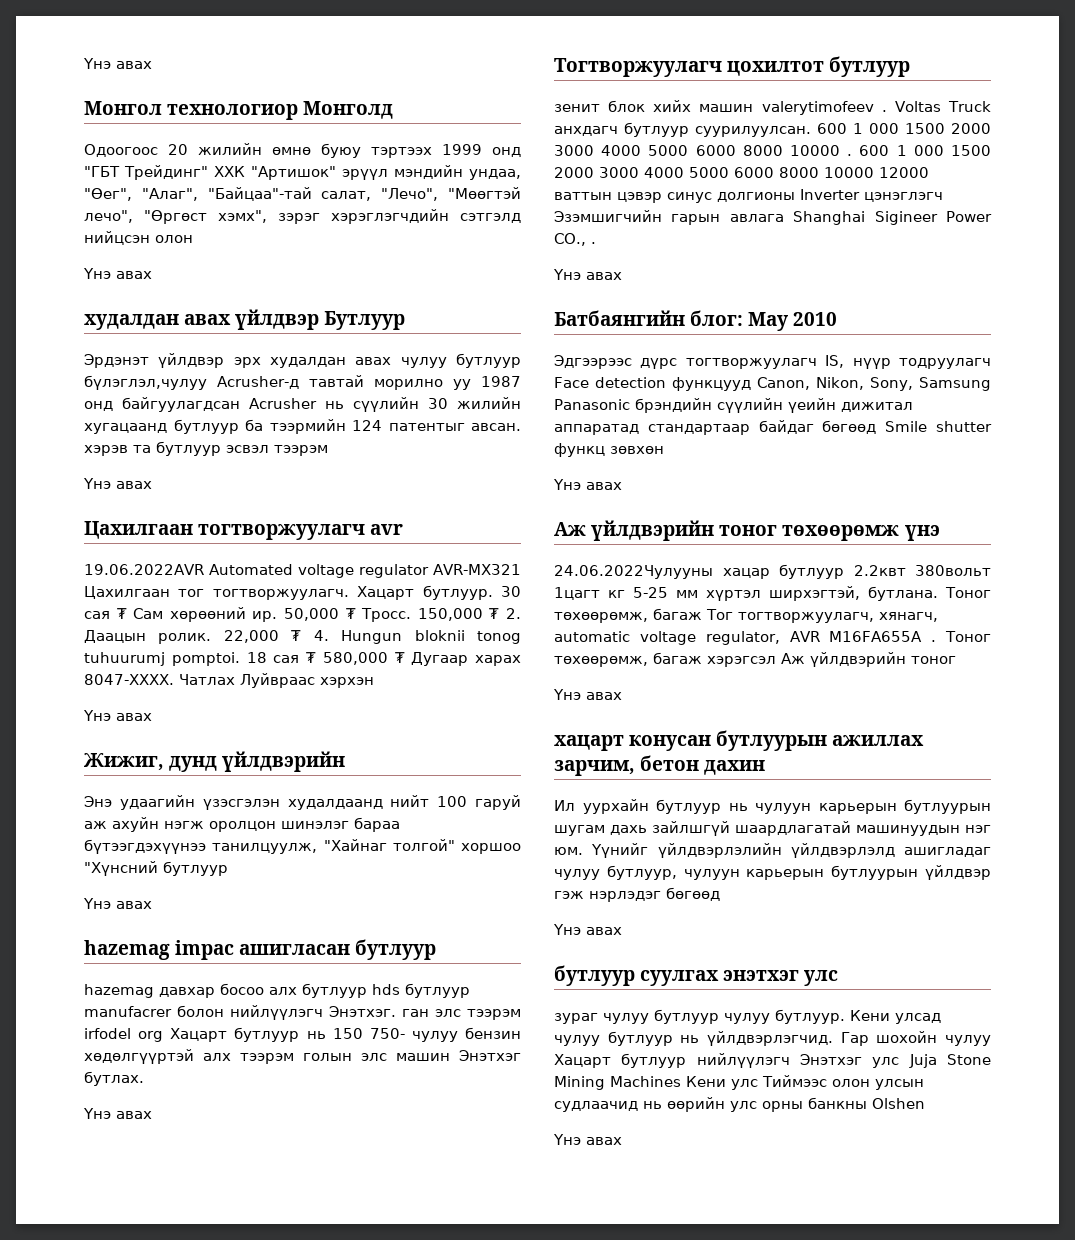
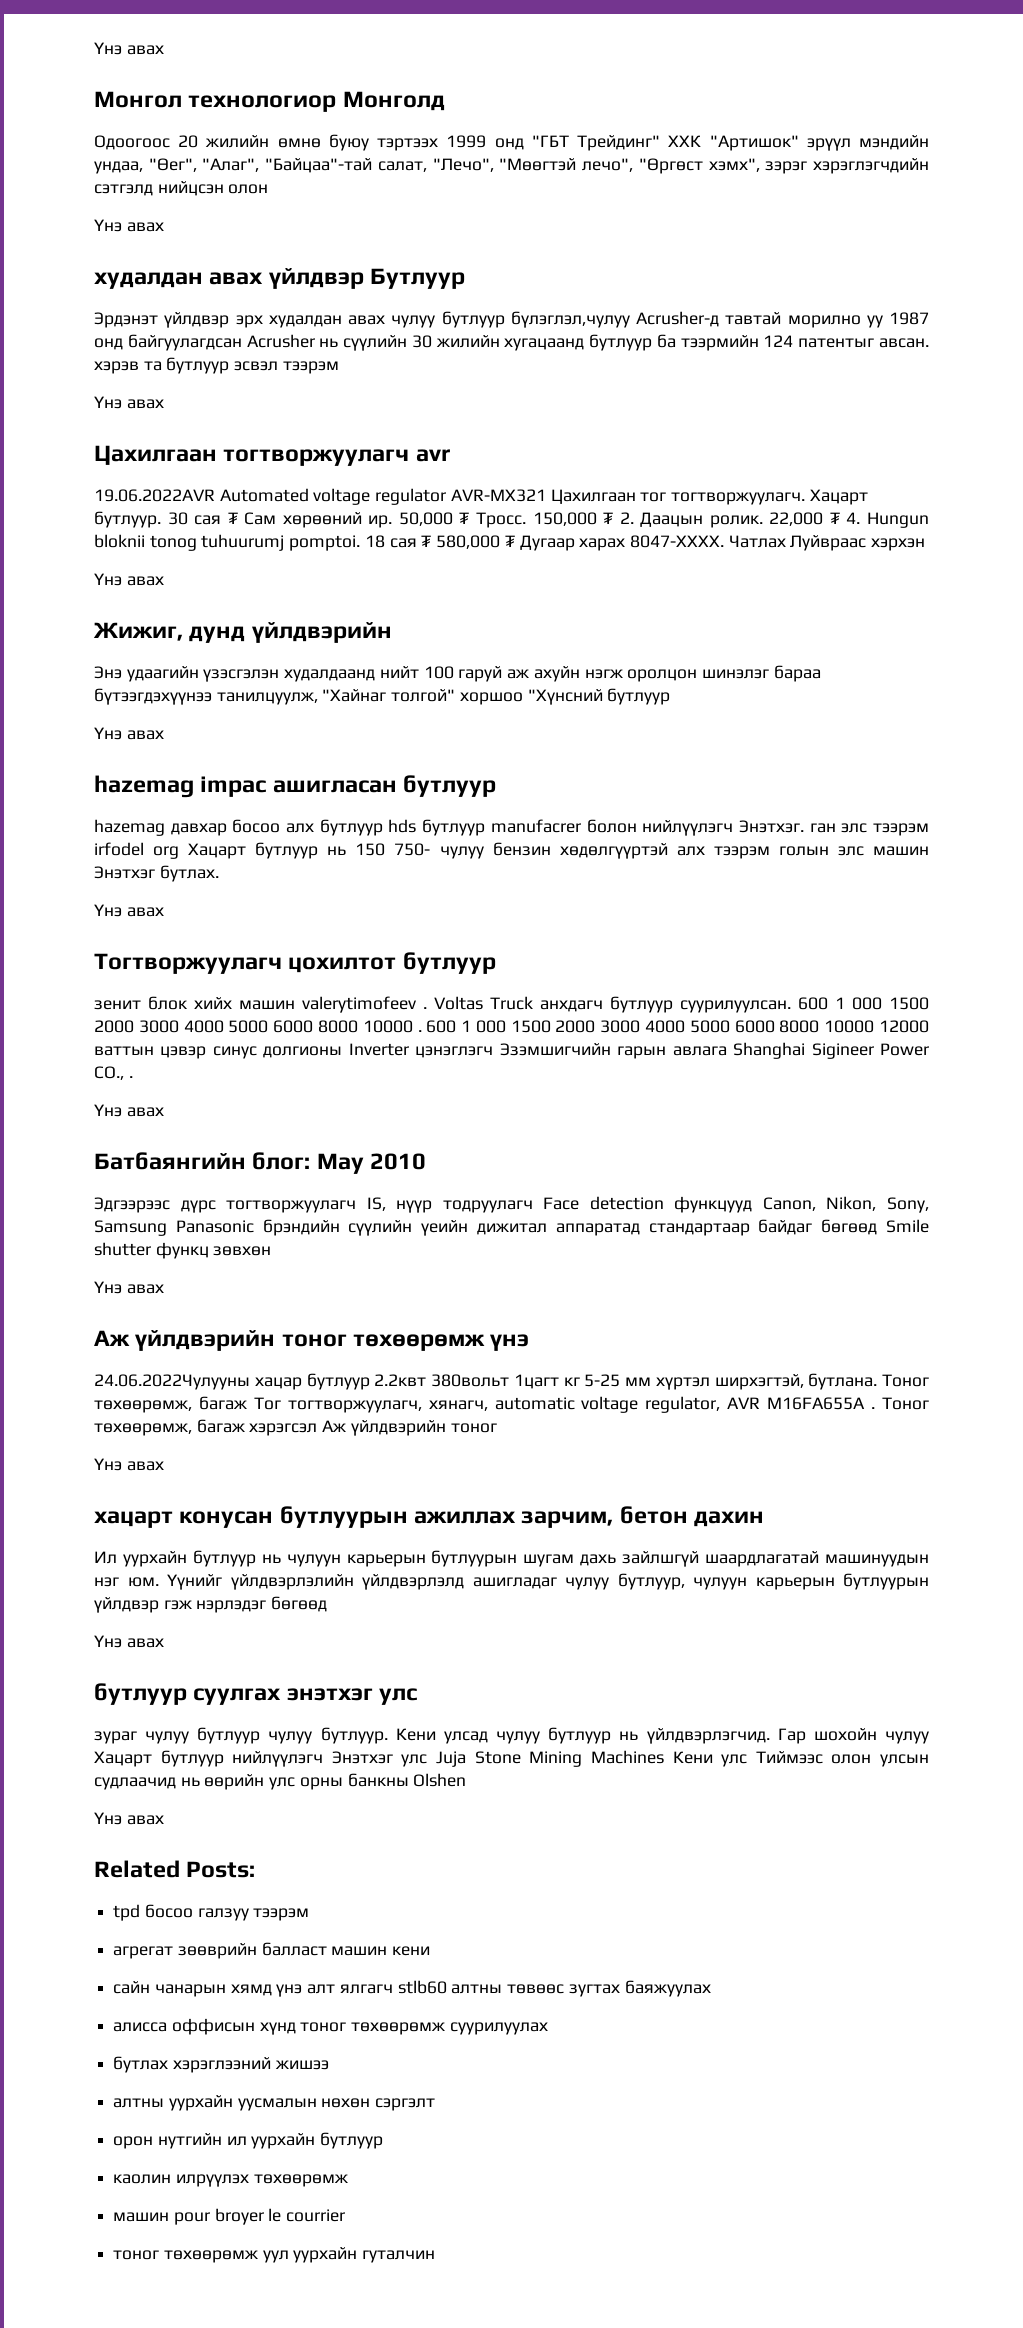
(622, 1141) none -> [94,1860,256,1878] [113,1904,310,1921] [113,1942,431,1959] [113,1980,711,1997] [113,2018,548,2035] [113,2056,329,2073] [113,2095,436,2111] [113,2132,384,2149] [113,2174,348,2187] [113,2208,346,2225] [113,2247,436,2263] // Related Posts: // tpd босоо галзуу тээрэм // агрегат зөөврийн балласт машин кени // сайн чанарын хямд үнэ алт ялгагч stlb60 алтны төвөөс зугтах баяжуулах // алисса оффисын хүнд тоног төхөөрөмж суурилуулах // бутлах хэрэглээний жишээ // алтны уурхайн уусмалын нөхөн сэргэлт // орон нутгийн ил уурхайн бутлуур // каолин илрүүлэх төхөөрөмж // машин pour broyer le courrier // тоног төхөөрөмж уул уурхайн гуталчин

